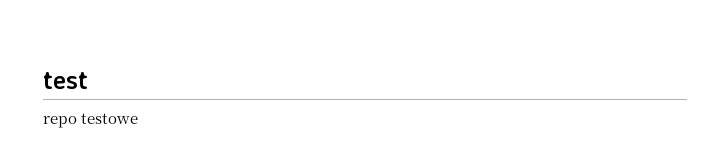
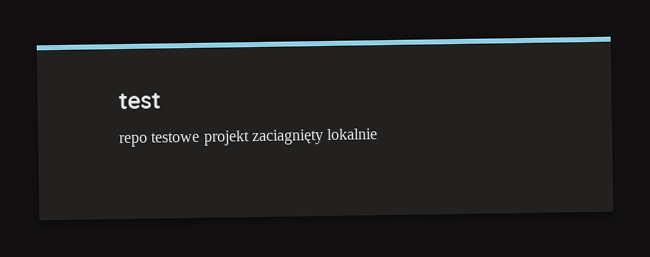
(139, 118) none -> [203,128,379,146] projekt zaciagnięty lokalnie

